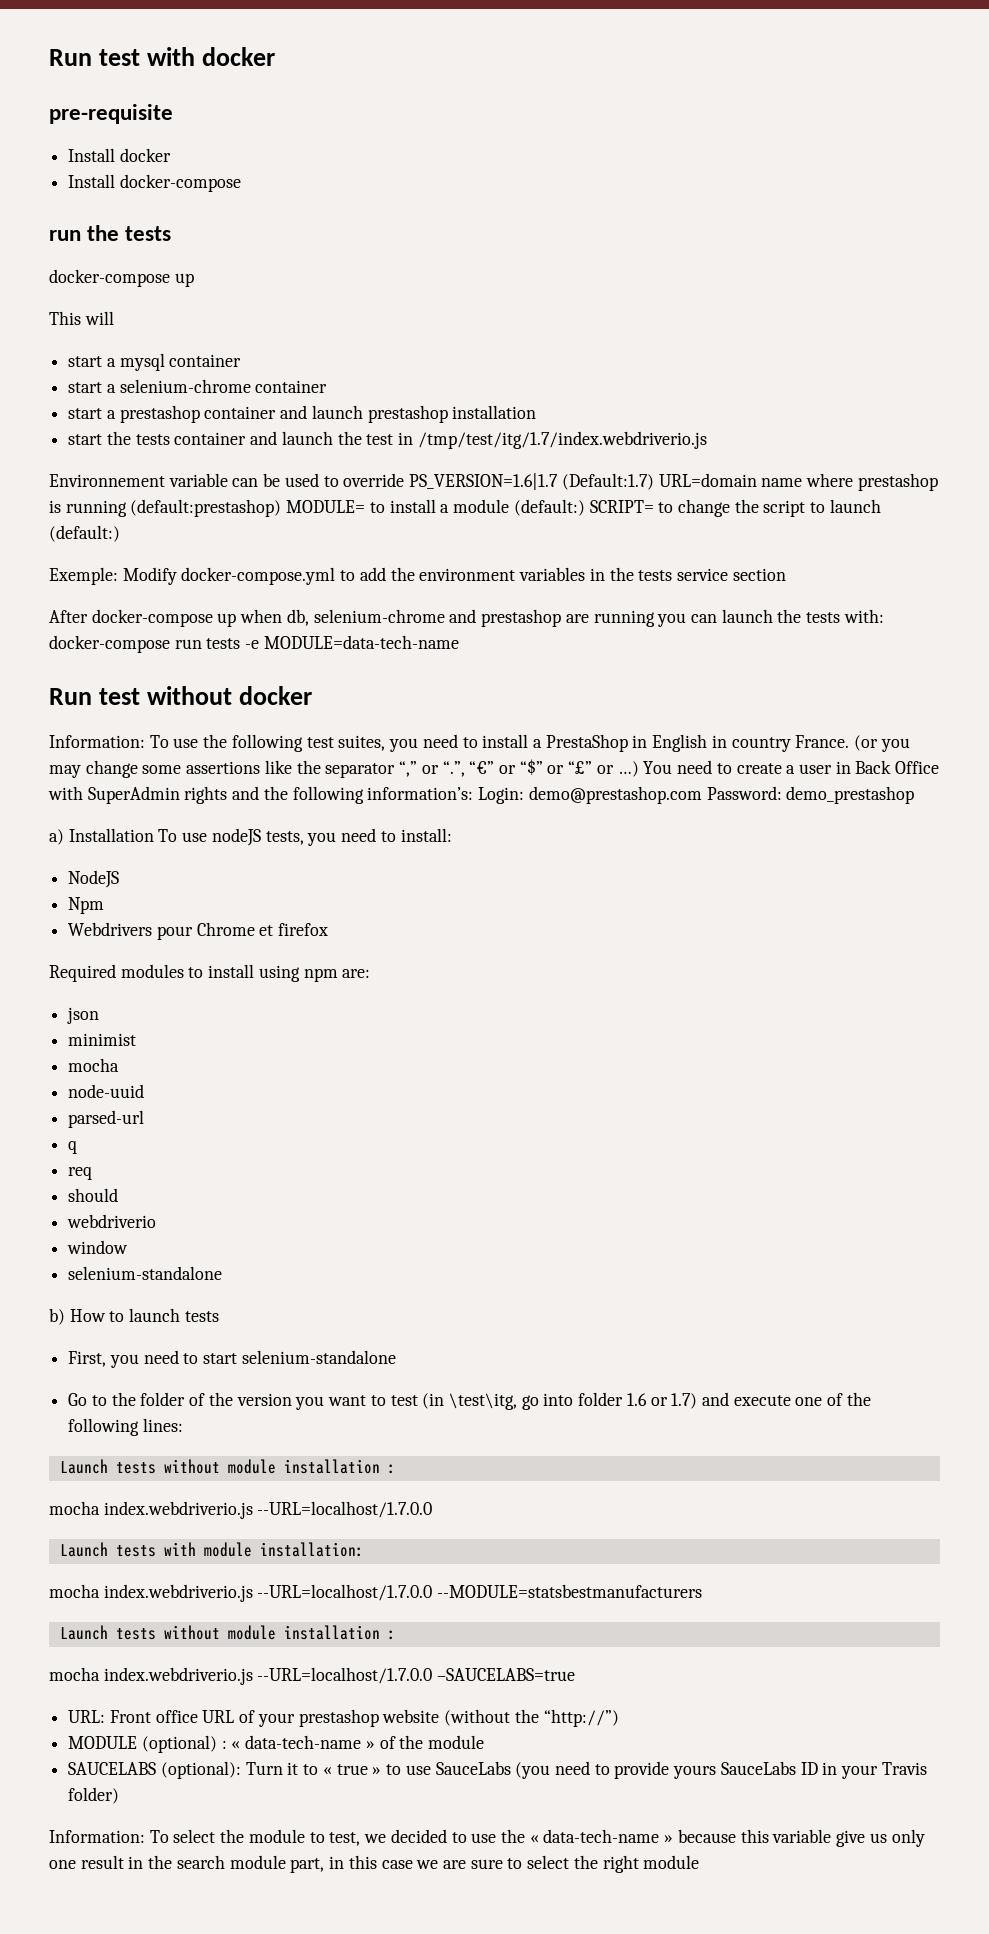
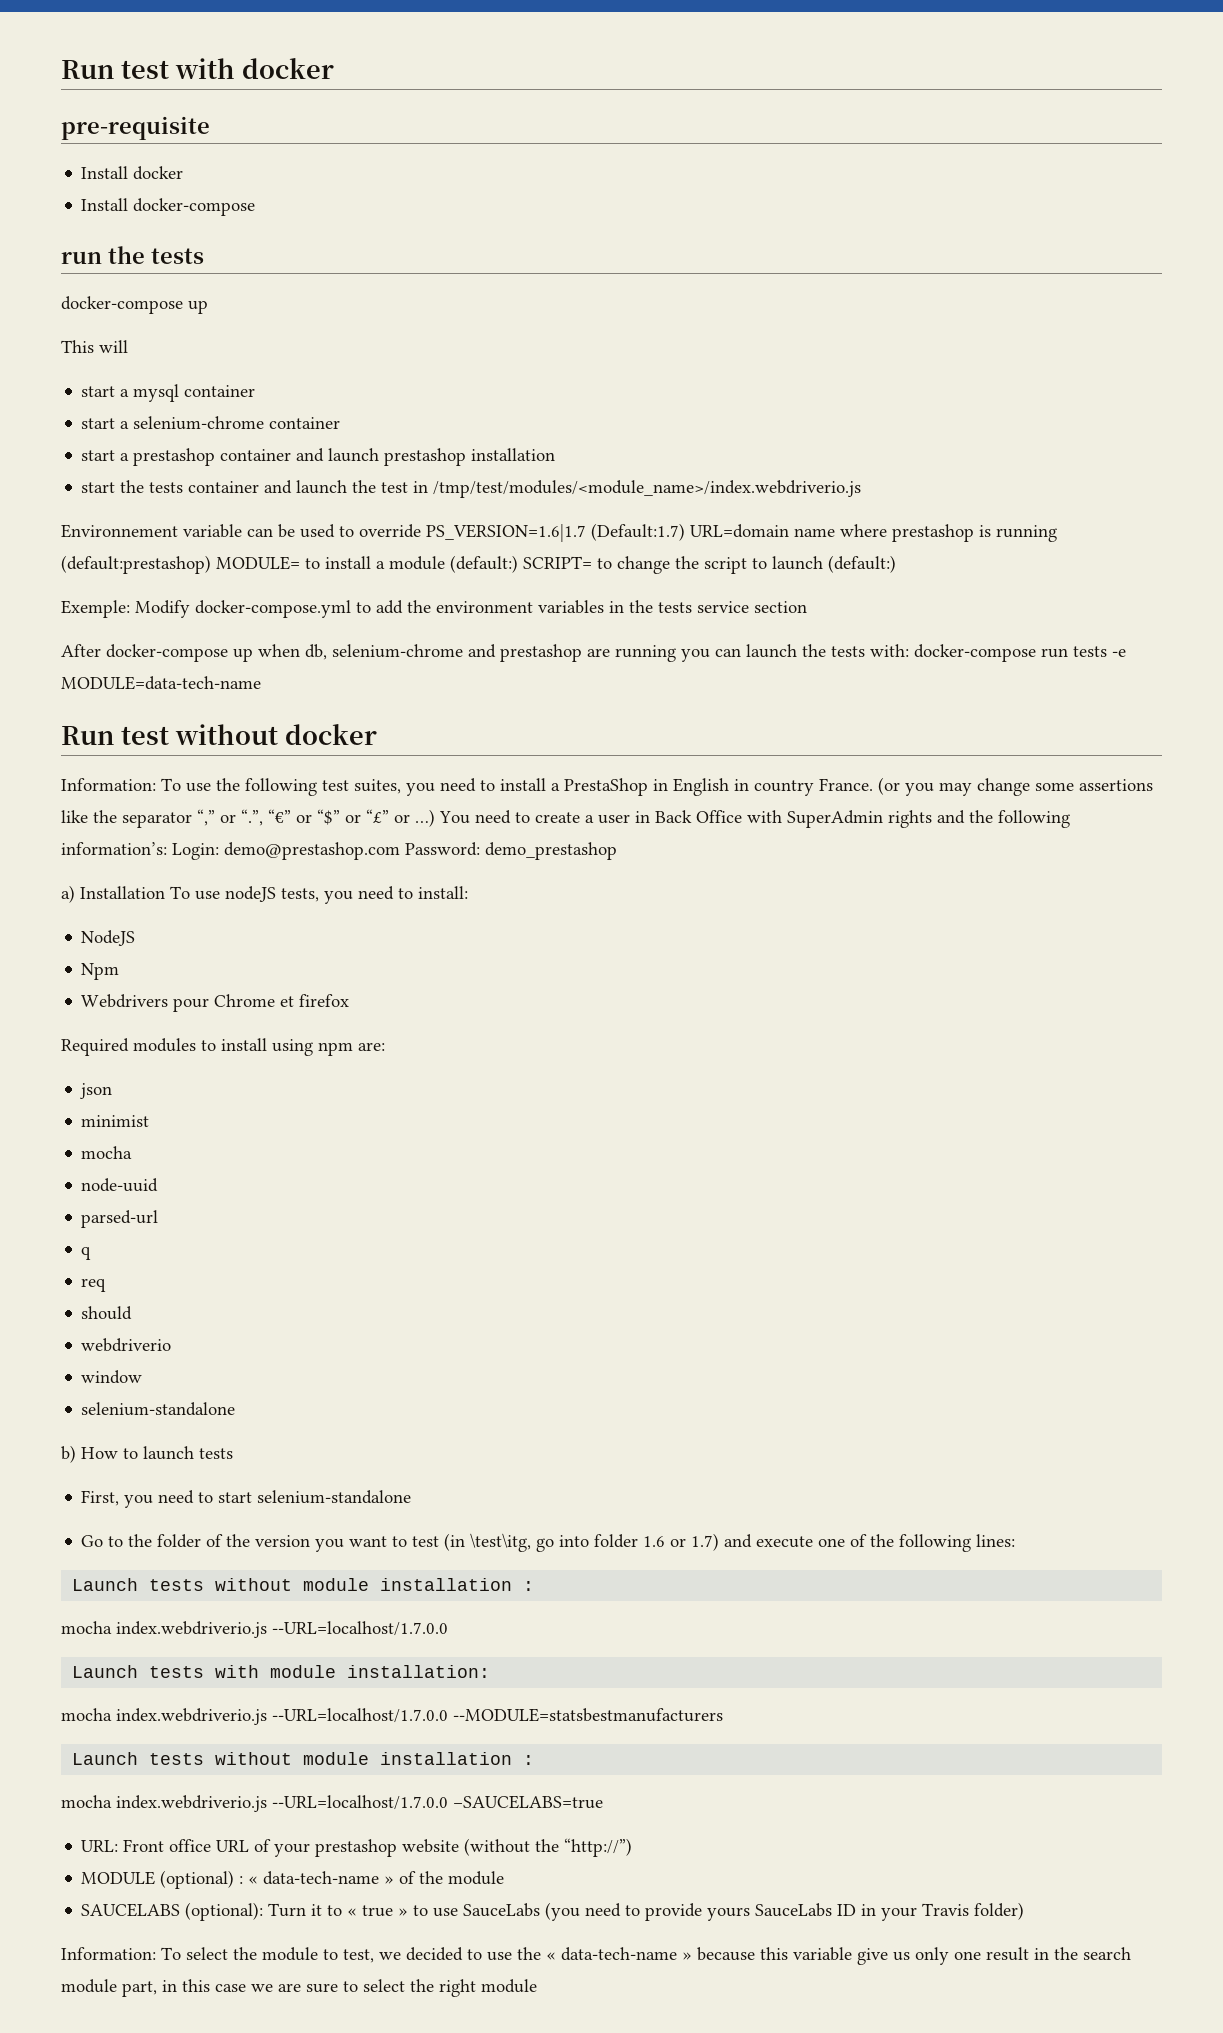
[417,431,707,449] /tmp/test/itg/1.7/index.webdriverio.js -> [433,480,862,498] /tmp/test/modules/<module_name>/index.webdriverio.js

